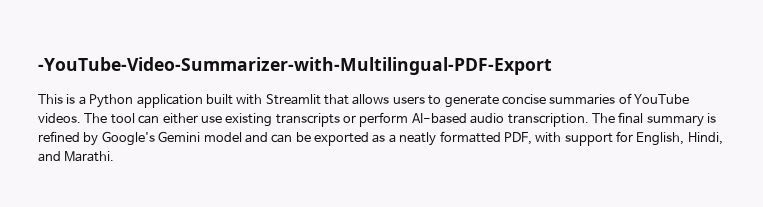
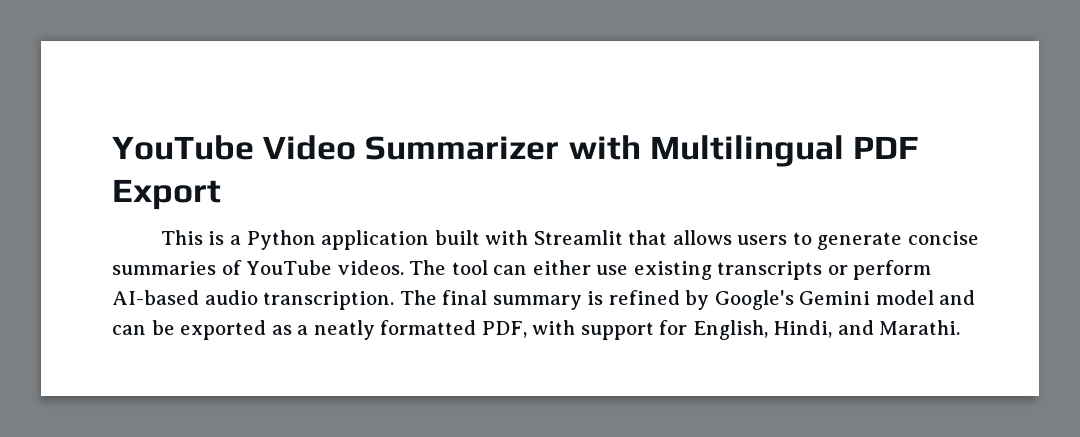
[38,57,552,75] -YouTube-Video-Summarizer-with-Multilingual-PDF-Export -> [112,135,919,167] [112,179,221,210] YouTube Video Summarizer with Multilingual PDF Export

